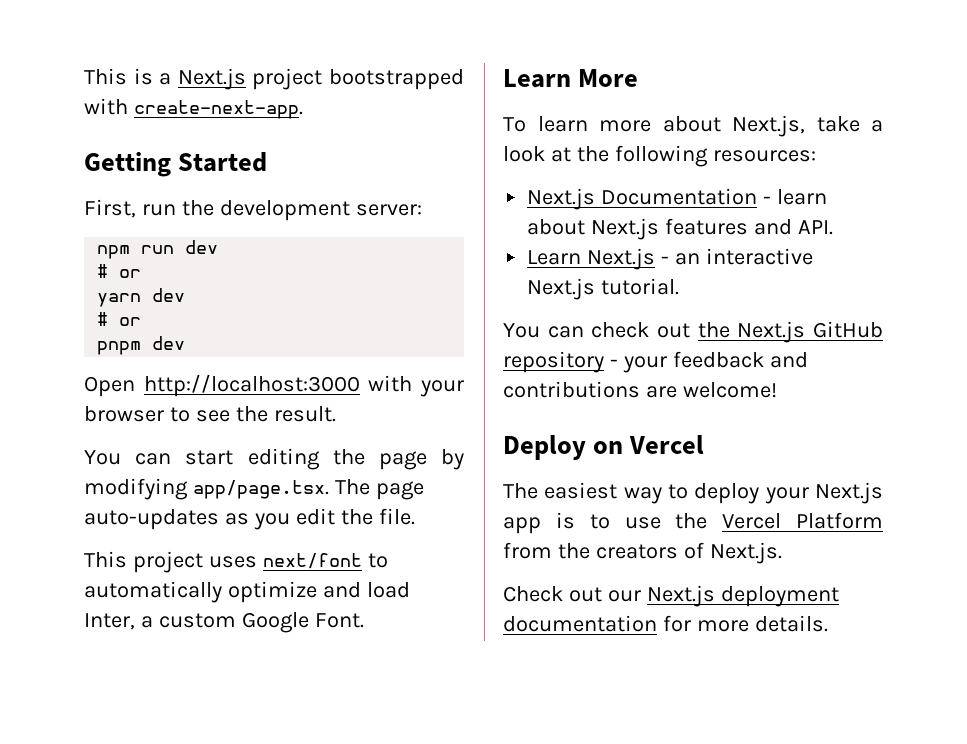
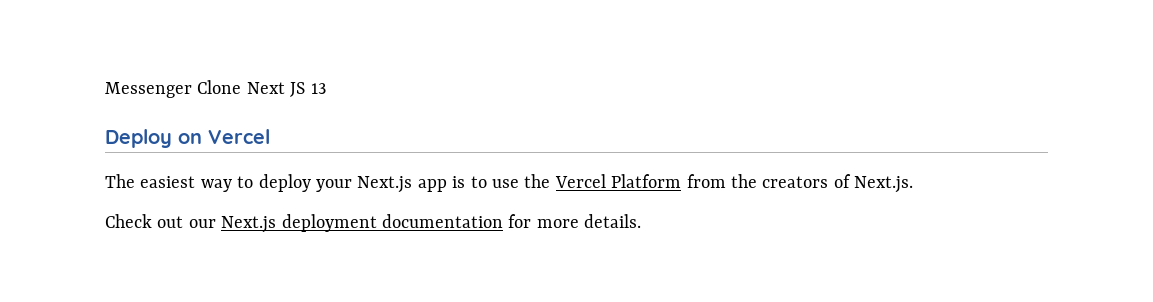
[84,68,464,90] [84,98,303,119] [84,152,268,177] [84,199,422,221] [97,240,219,259] [97,264,142,278] [97,288,186,307] [97,312,142,326] [97,336,186,355] [84,374,465,397] [84,406,336,422] [84,448,464,470] [84,478,424,500] [84,508,415,530] [84,551,388,573] [84,581,410,603] [84,612,364,633] [503,69,639,88] [503,115,883,137] [503,145,816,167] [527,188,828,210] [527,218,833,240] [527,248,813,270] [527,278,680,300] [503,321,883,343] [503,351,808,373] [503,381,777,398] This is a Next.js project bootstrapped with create-next-app. // Getting Started // First, run the development server: // npm run dev // # or // yarn dev // # or // pnpm dev // Open http://localhost:3000 with your browser to see the result. // You can start editing the page by modifying app/page.tsx. The page auto-updates as you edit the file. // This project uses next/font to automatically optimize and load Inter, a custom Google Font. // Learn More // To learn more about Next.js, take a look at the following resources: // Next.js Documentation - learn about Next.js features and API. // Learn Next.js - an interactive Next.js tutorial. // You can check out the Next.js GitHub repository - your feedback and contributions are welcome! -> [105,80,326,98] Messenger Clone Next JS 13

